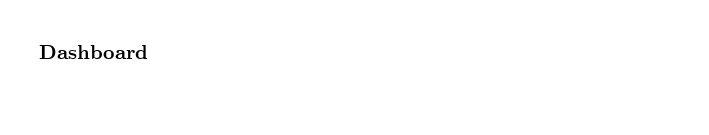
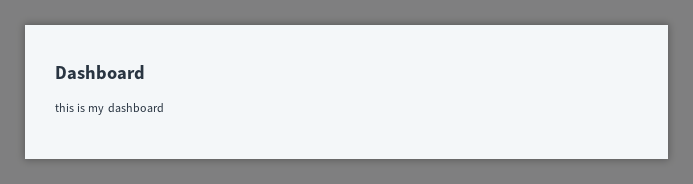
(148, 52) none -> [55,103,164,115] // this is my dashboard

